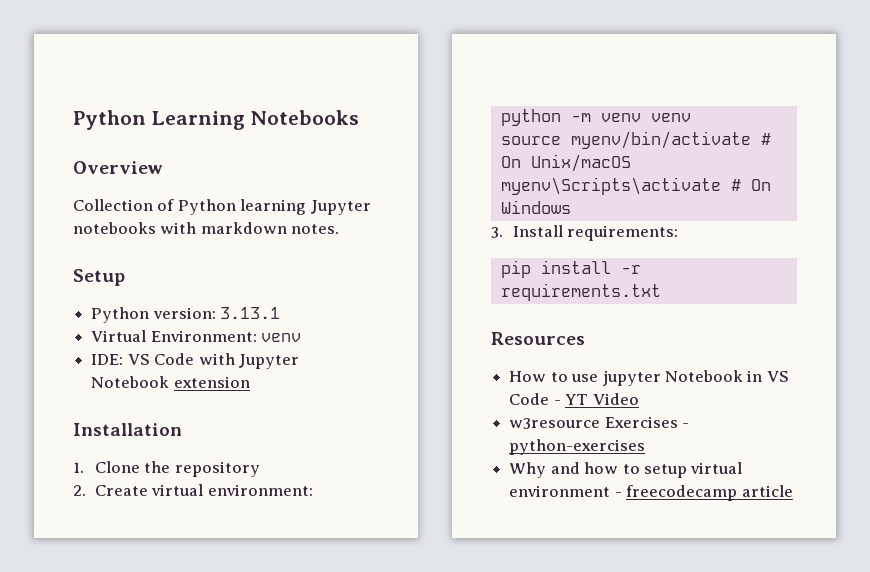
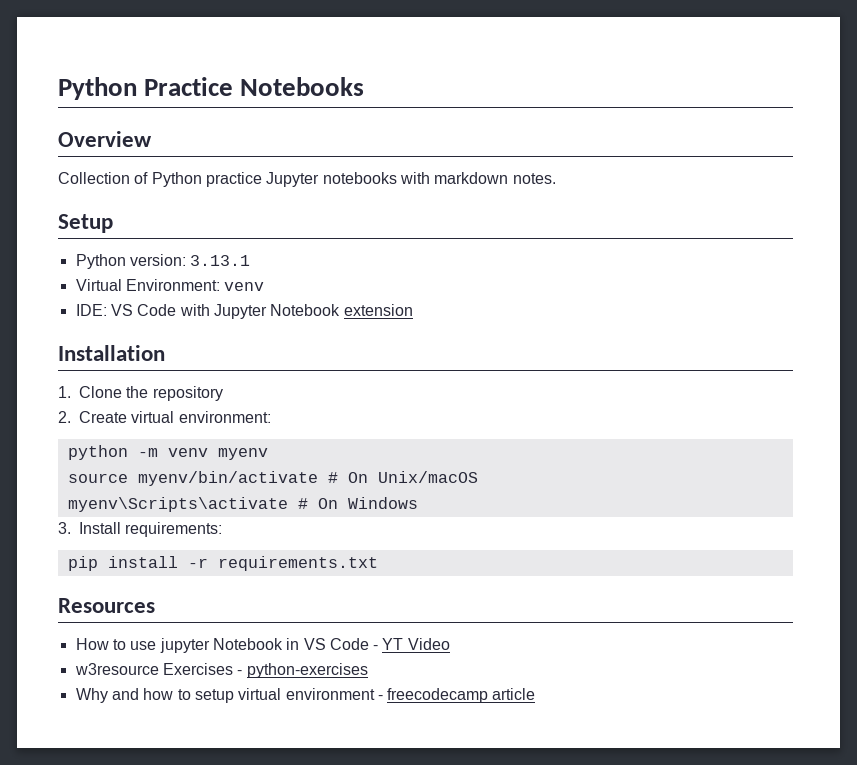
[73,110,245,130] Python Learning -> [58,77,234,100] Python Practice
[240,199,307,215] learning -> [205,172,262,187] practice
[650,113,691,122] venv -> [217,448,268,460] myenv

